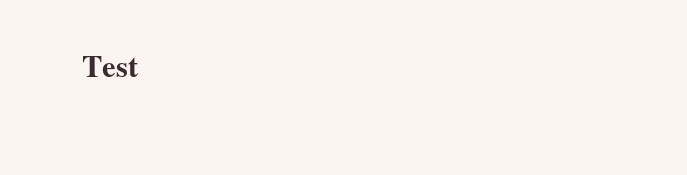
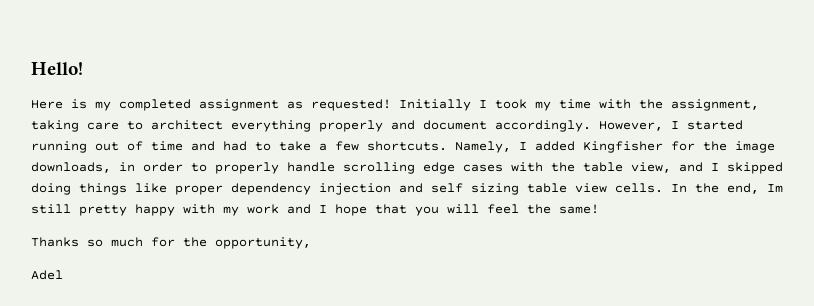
[82,56,139,77] Test -> [31,62,83,75] [31,99,759,111] [31,120,743,132] [31,141,775,153] [31,162,783,174] [31,183,783,195] [31,204,599,216] [31,237,311,249] [31,270,63,280] Hello! // Here is my completed assignment as requested! Initially I took my time with the assignment, taking care to architect everything properly and document accordingly. However, I started running out of time and had to take a few shortcuts. Namely, I added Kingfisher for the image downloads, in order to properly handle scrolling edge cases with the table view, and I skipped doing things like proper dependency injection and self sizing table view cells. In the end, Im still pretty happy with my work and I hope that you will feel the same! // Thanks so much for the opportunity, // Adel

